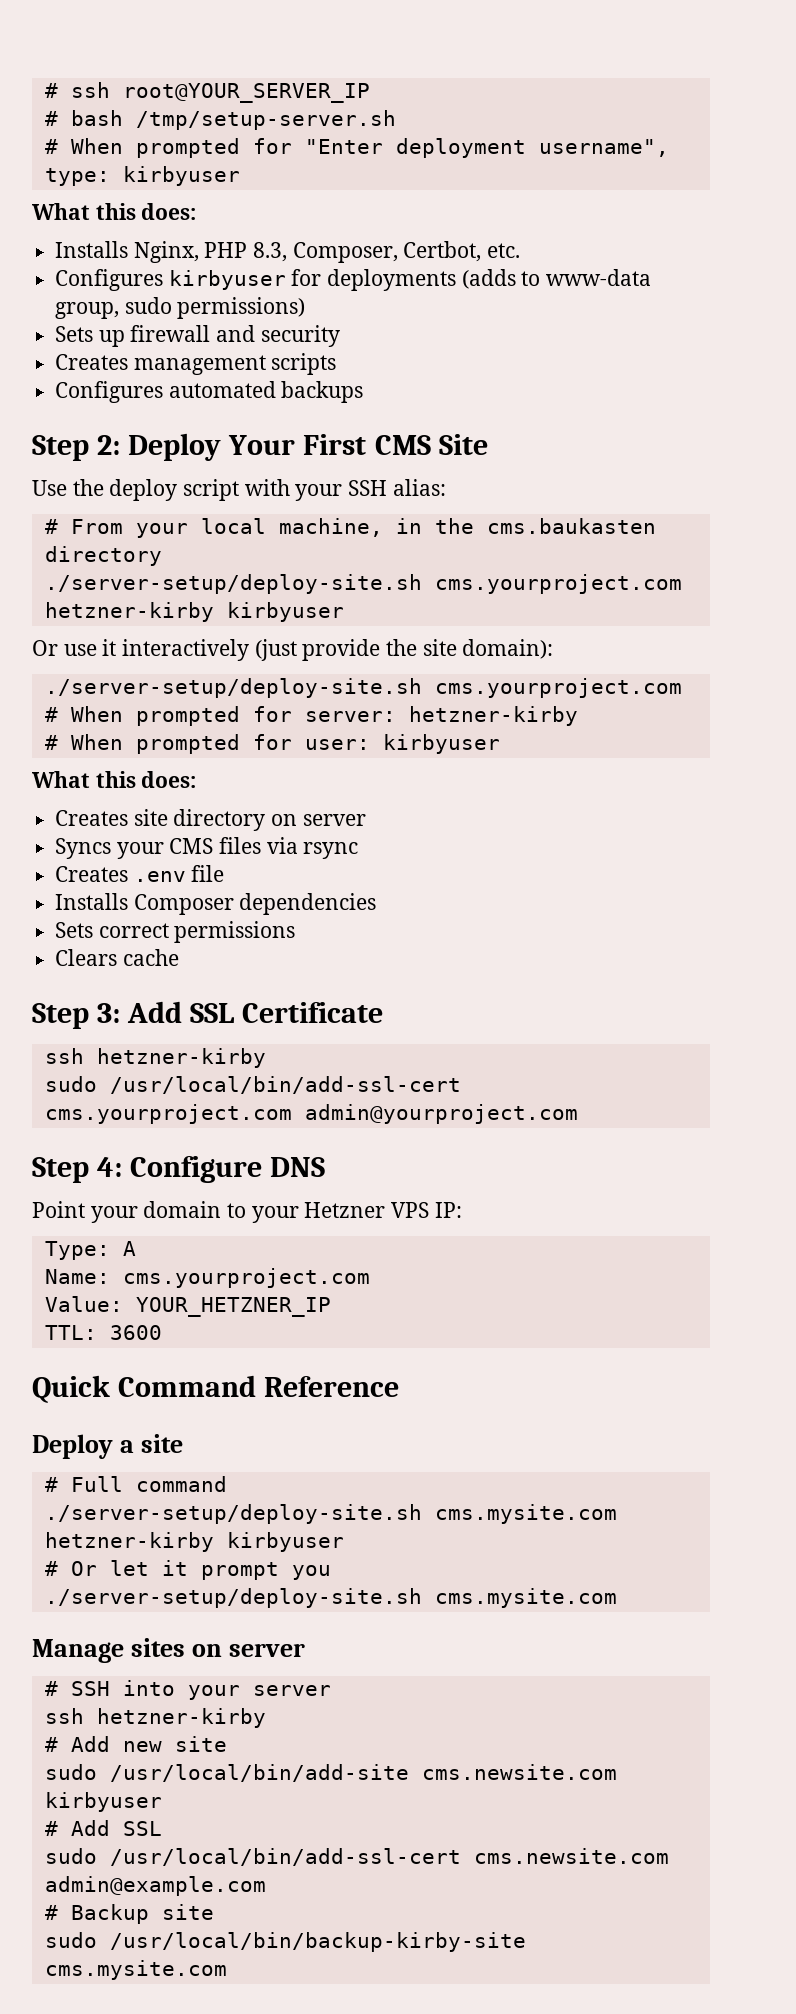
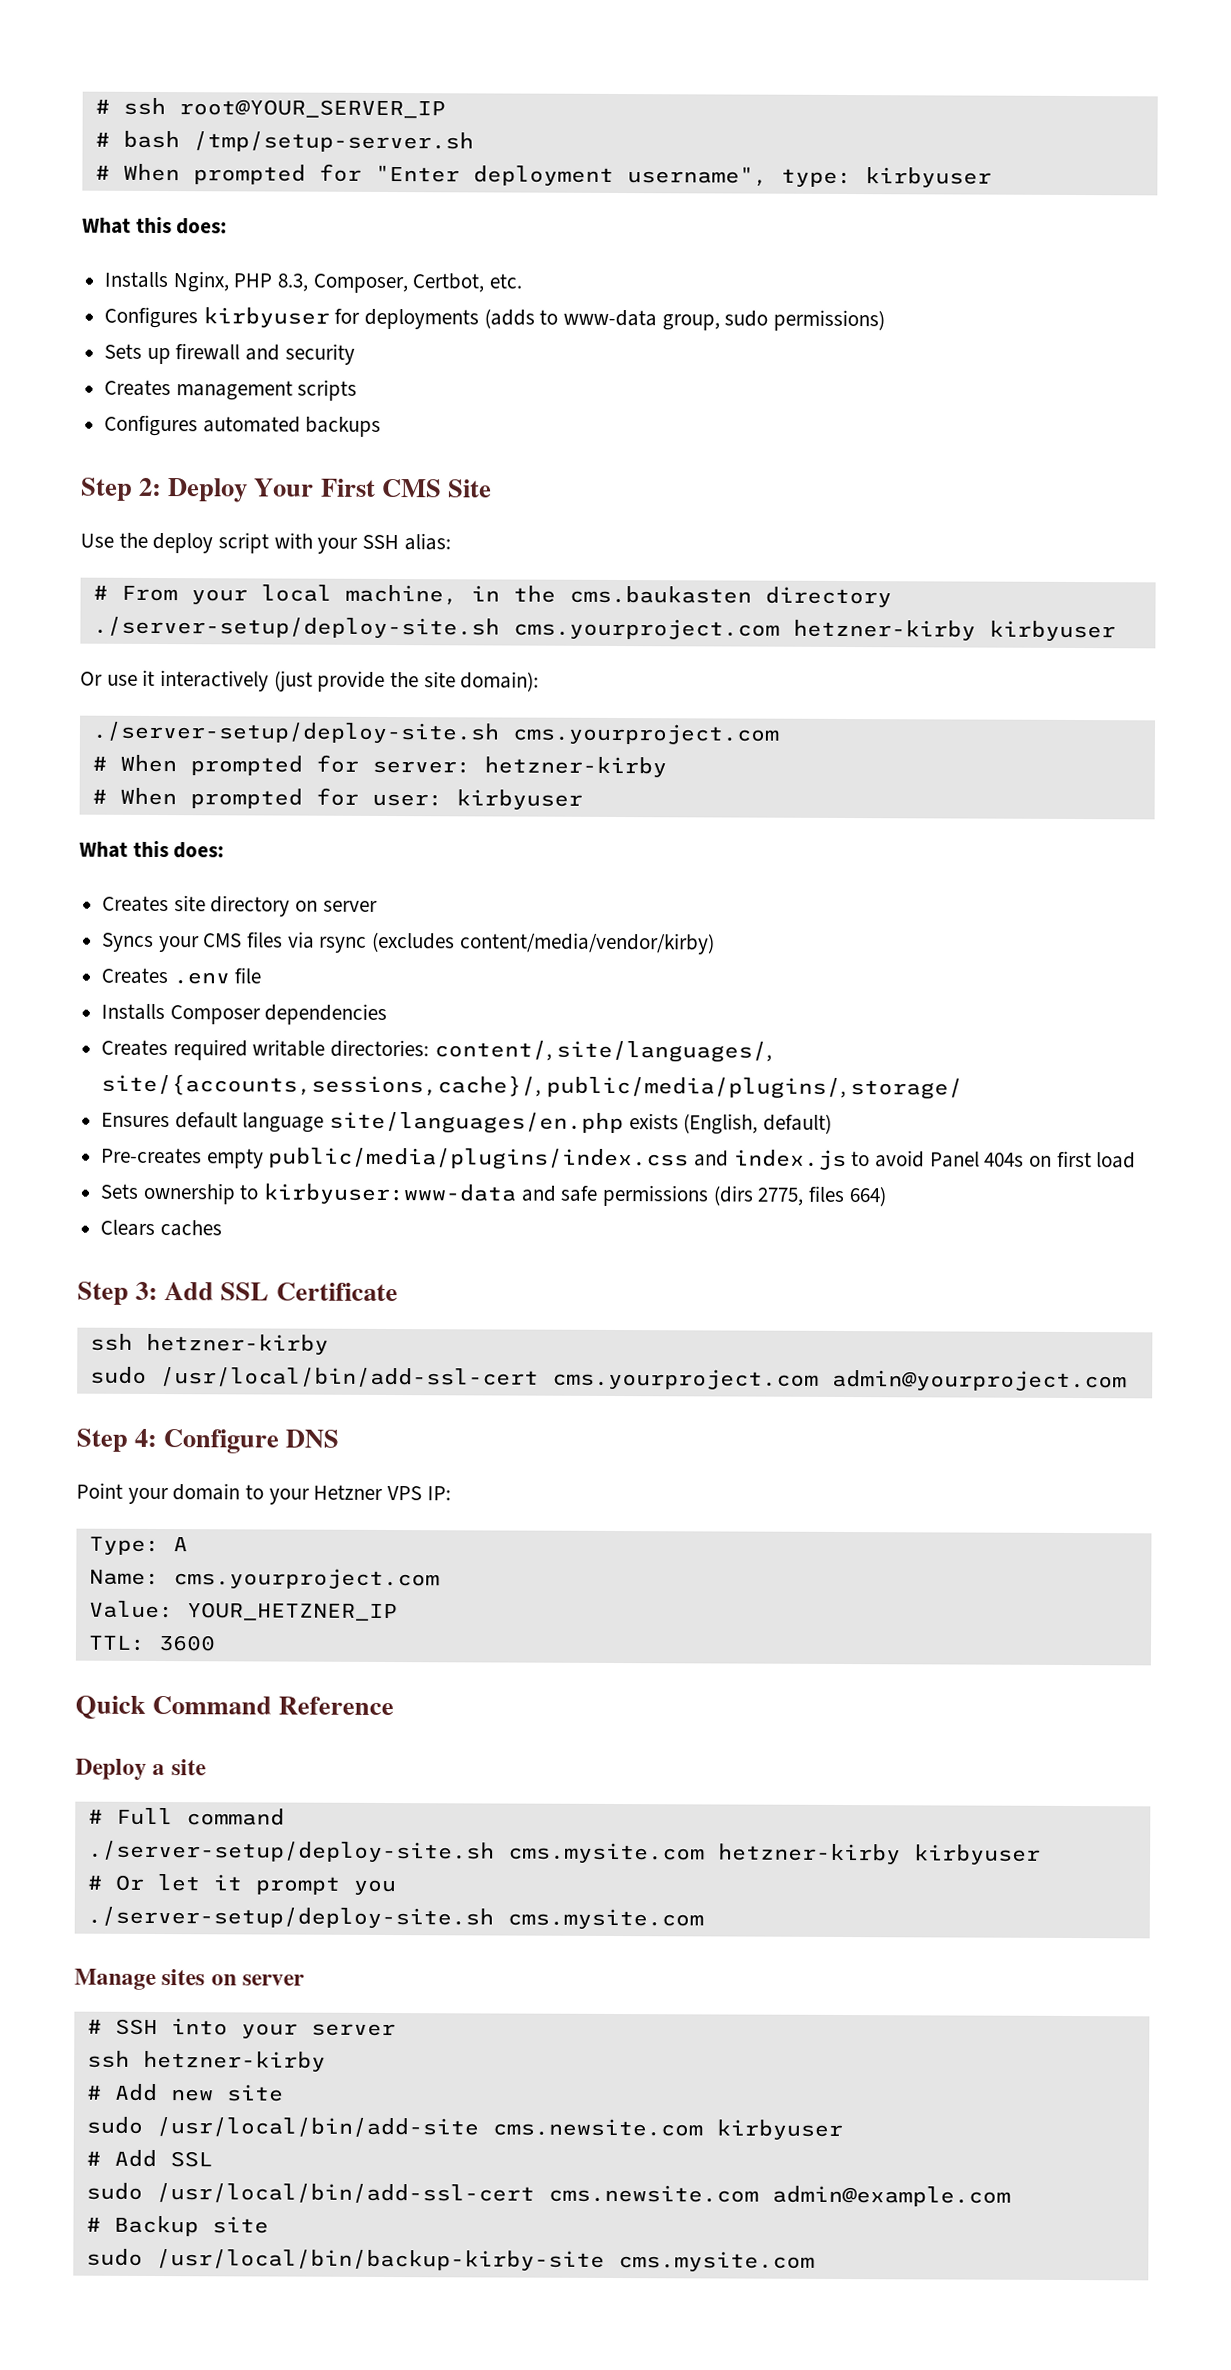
(359, 850) none -> [372,931,715,955] (excludes content/media/vendor/kirby)
[55,921,296,943] Sets correct permissions -> [101,1039,773,1063] [101,1073,964,1100] [101,1111,833,1135] [101,1147,1137,1171] [100,1182,886,1207] Creates required writable directories: content/, site/languages/, site/{accounts,sessions,cache}/, public/media/plugins/, storage/ // Ensures default language site/languages/en.php exists (English, default) // Pre-creates empty public/media/plugins/index.css and index.js to avoid Panel 404s on first load // Sets ownership to kirbyuser:www-data and safe permissions (dirs 2775, files 664)
[122,949,179,966] cache -> [159,1220,222,1237] caches

